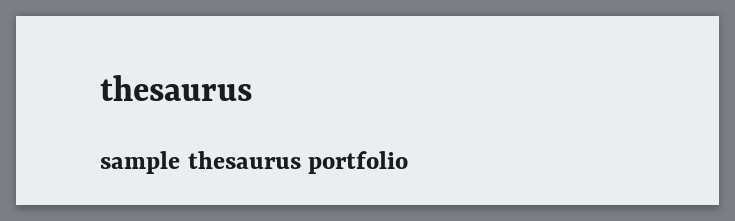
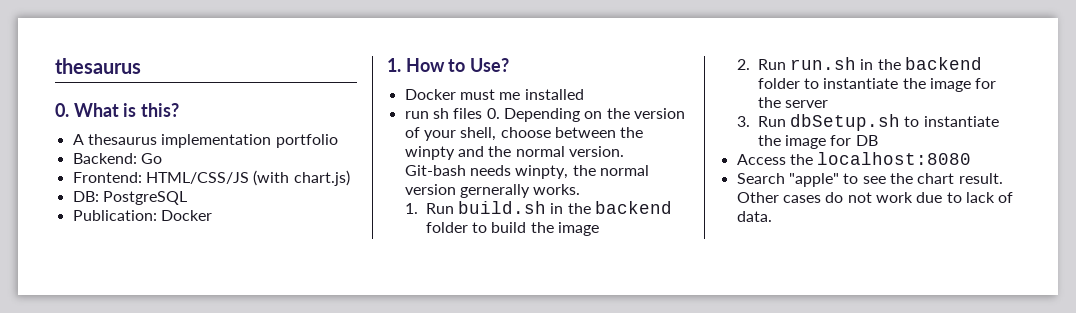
[100,151,409,174] sample thesaurus portfolio -> [55,103,180,117] [72,134,338,148] [72,153,162,164] [72,170,350,186] [72,191,187,205] [72,210,212,221] [387,58,510,72] [404,89,584,100] [404,108,685,122] [404,127,644,141] [404,146,624,160] [404,165,649,179] [404,184,581,198] [404,201,673,214] [425,222,600,236] [736,57,983,70] [757,78,997,92] [757,97,829,108] [736,114,999,131] [757,135,878,149] [736,152,972,165] [736,173,1003,187] [736,192,1014,203] [736,211,772,222] 0. What is this? // A thesaurus implementation portfolio // Backend: Go // Frontend: HTML/CSS/JS (with chart.js) // DB: PostgreSQL // Publication: Docker // 1. How to Use? // Docker must me installed // run sh files 0. Depending on the version of your shell, choose between the winpty and the normal version. Git-bash needs winpty, the normal version gernerally works. // 1. Run build.sh in the backend folder to build the image // 2. Run run.sh in the backend folder to instantiate the image for the server // 3. Run dbSetup.sh to instantiate the image for DB // Access the localhost:8080 // Search "apple" to see the chart result. Other cases do not work due to lack of data.

